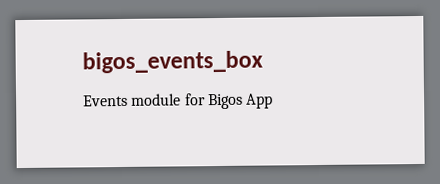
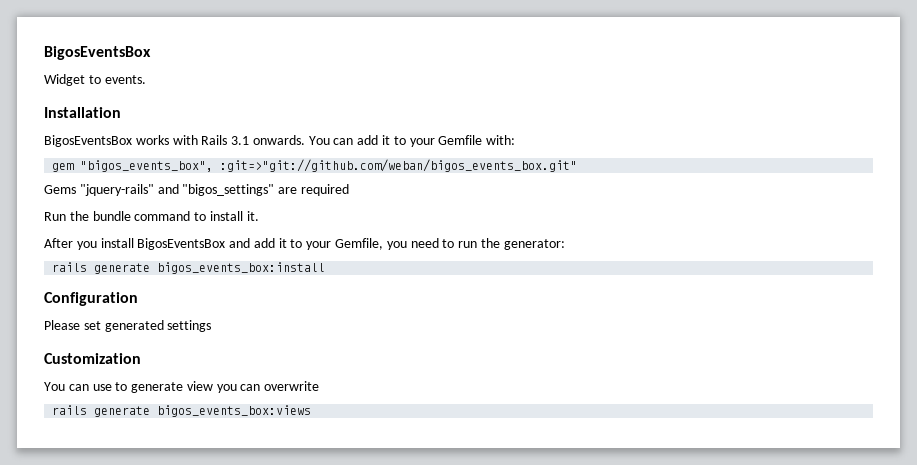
[82,50,263,74] [83,93,274,110] bigos_events_box // Events module for Bigos App -> [44,46,151,60] [44,74,146,86] [44,107,121,118] [44,135,516,147] [52,159,578,172] [44,184,349,196] [44,211,259,221] [44,238,565,250] [52,262,326,274] [44,292,138,306] [44,320,212,332] [44,353,141,364] [44,381,320,393] [52,405,312,417] BigosEventsBox // Widget to events. // Installation // BigosEventsBox works with Rails 3.1 onwards. You can add it to your Gemfile with: // gem "bigos_events_box", :git=>"git://github.com/weban/bigos_events_box.git" // Gems "jquery-rails" and "bigos_settings" are required // Run the bundle command to install it. // After you install BigosEventsBox and add it to your Gemfile, you need to run the generator: // rails generate bigos_events_box:install // Configuration // Please set generated settings // Customization // You can use to generate view you can overwrite // rails generate bigos_events_box:views

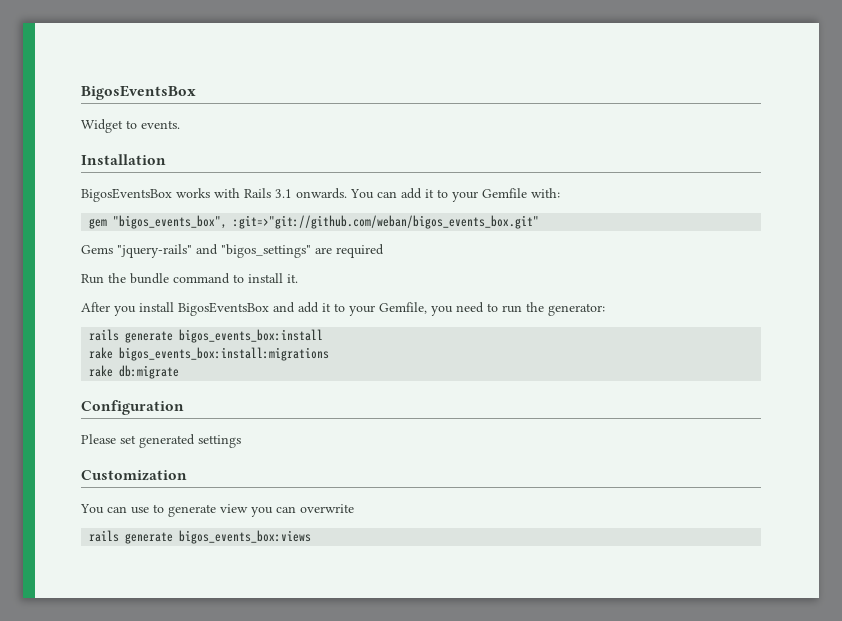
(326, 268) none -> [89,347,330,361] [89,365,180,379] // rake bigos_events_box:install:migrations // rake db:migrate

